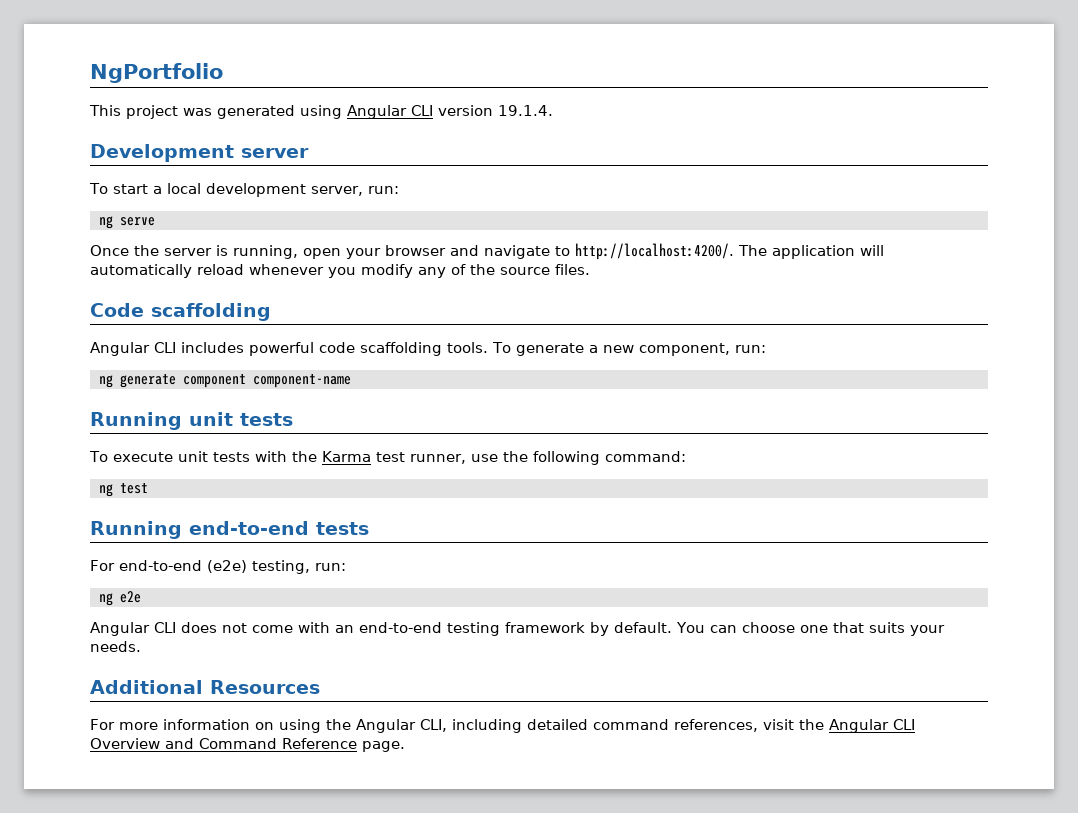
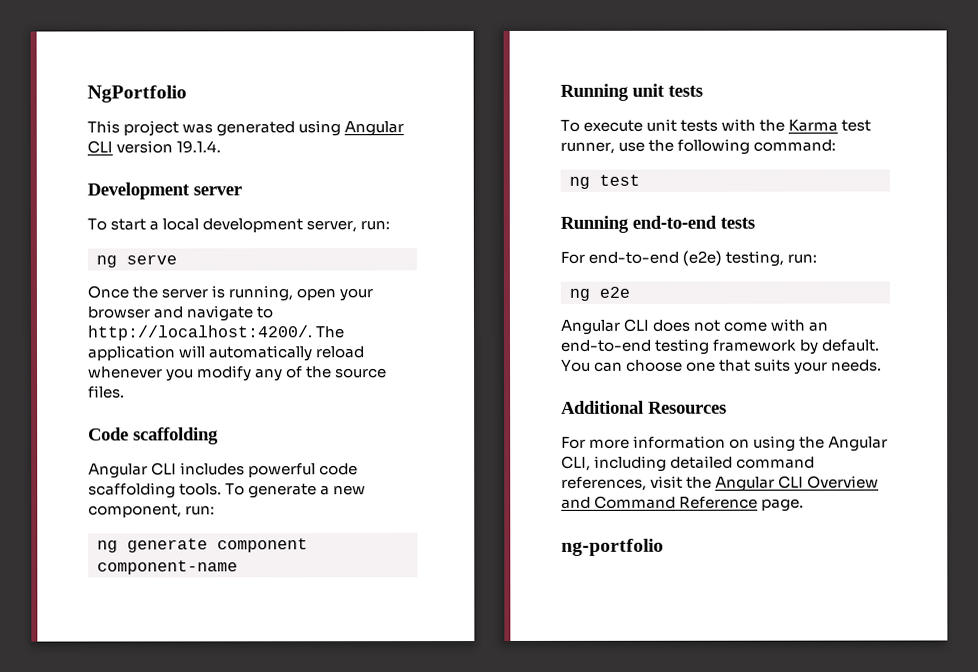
(405, 746) none -> [561,538,664,556] // ng-portfolio

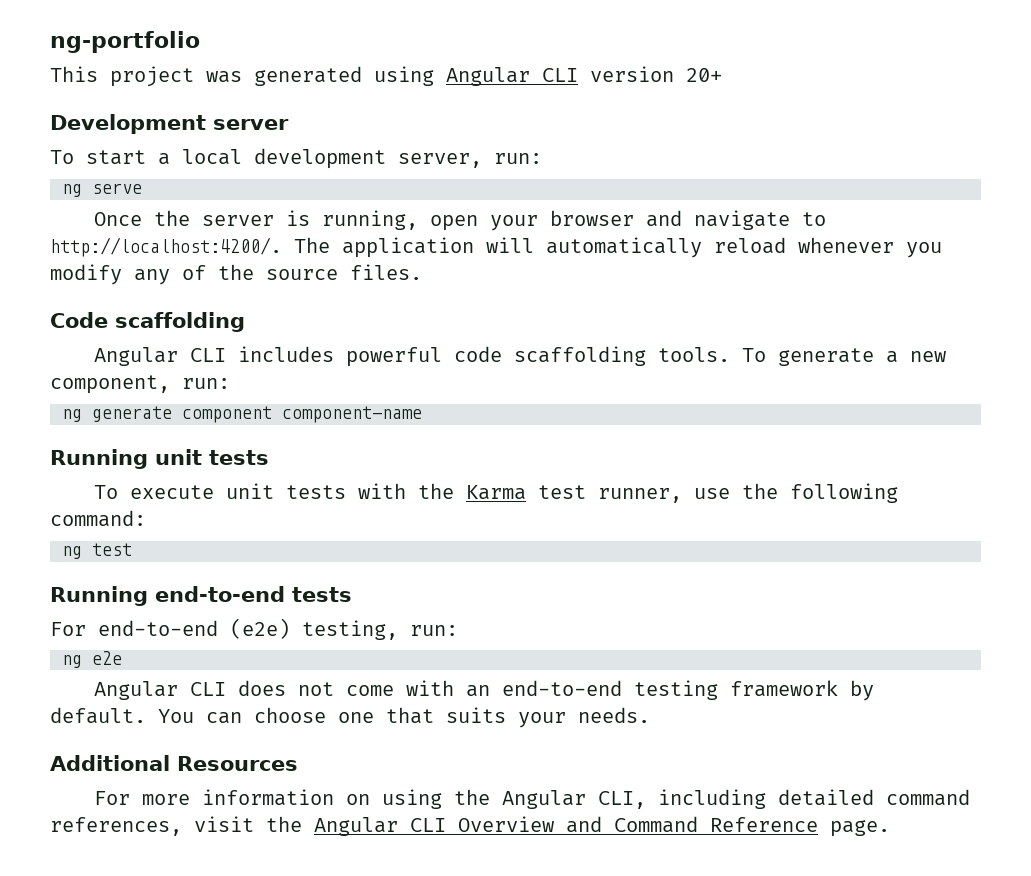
[87,85,187,103] NgPortfolio -> [50,31,200,53] ng-portfolio
[176,140,222,154] 19.1.4. -> [686,68,722,82] 20+
[561,538,664,556] // ng-portfolio -> (890, 828) none

